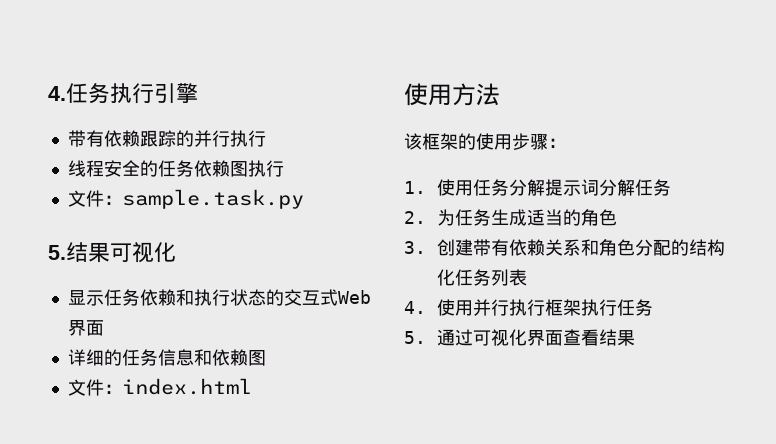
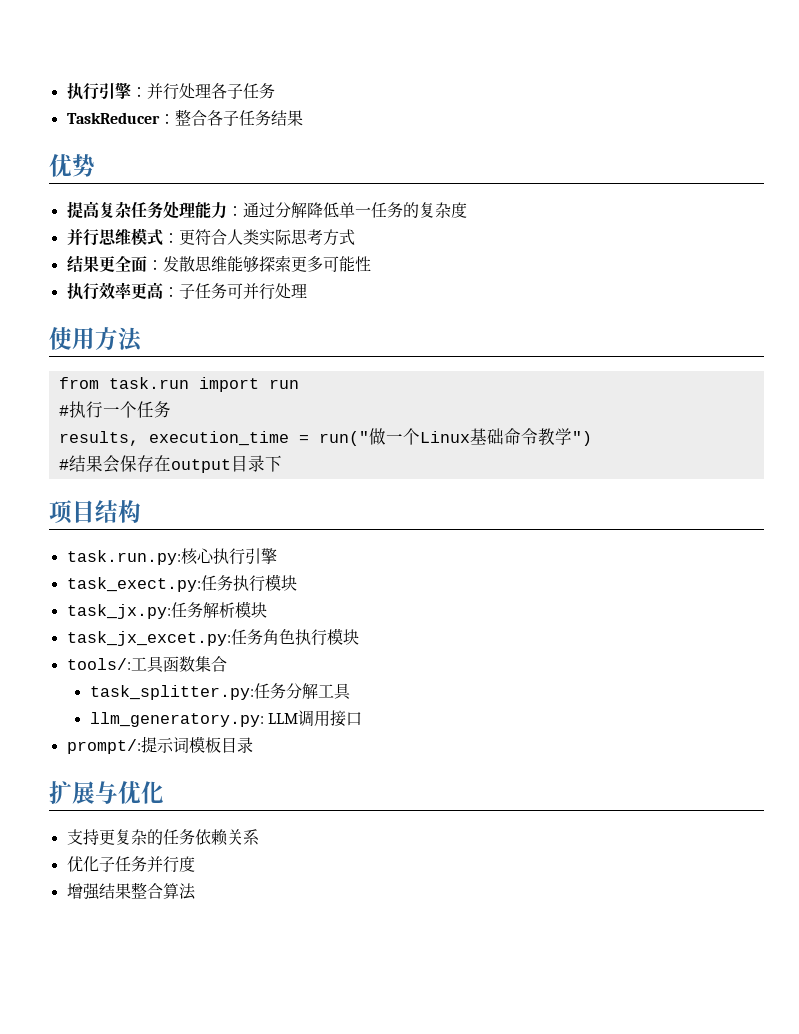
[48,83,198,104] [67,130,266,147] [67,160,284,177] [67,189,304,209] [48,242,176,263] [67,289,371,306] [67,320,104,336] [67,349,266,366] [67,378,252,396] [404,83,500,106] [404,133,566,150] [404,179,671,196] [404,209,617,226] [404,239,725,256] [436,269,527,286] [404,299,653,316] [404,329,635,346] 4.任务执行引擎 // 带有依赖跟踪的并行执行 // 线程安全的任务依赖图执行 // 文件：sample.task.py // 5.结果可视化 // 显示任务依赖和执行状态的交互式Web界面 // 详细的任务信息和依赖图 // 文件：index.html // 使用方法 // 该框架的使用步骤： // 1.使用任务分解提示词分解任务 // 2.为任务生成适当的角色 // 3.创建带有依赖关系和角色分配的结构化任务列表 // 4.使用并行执行框架执行任务 // 5.通过可视化界面查看结果 -> [66,82,275,100] [66,109,303,126] [49,154,95,177] [66,201,467,219] [66,228,355,246] [66,255,371,273] [66,282,307,300] [49,327,143,352] [58,377,299,392] [58,401,171,418] [58,428,592,446] [58,455,282,473] [49,500,141,524] [66,548,277,565] [66,574,297,592] [66,601,267,619] [66,628,359,646] [66,656,227,673] [89,683,351,700] [89,710,362,727] [66,736,253,754] [49,781,164,804] [66,829,259,846] [66,856,195,873] [66,882,196,900] 执行引擎：并行处理各子任务 // TaskReducer：整合各子任务结果 // 优势 // 提高复杂任务处理能力：通过分解降低单一任务的复杂度 // 并行思维模式：更符合人类实际思考方式 // 结果更全面：发散思维能够探索更多可能性 // 执行效率更高：子任务可并行处理 // 使用方法 // from task.run import run // #执行一个任务 // results, execution_time = run("做一个Linux基础命令教学") // #结果会保存在output目录下 // 项目结构 // task.run.py:核心执行引擎 // task_exect.py:任务执行模块 // task_jx.py:任务解析模块 // task_jx_excet.py:任务角色执行模块 // tools/:工具函数集合 // task_splitter.py:任务分解工具 // llm_generatory.py: LLM调用接口 // prompt/:提示词模板目录 // 扩展与优化 // 支持更复杂的任务依赖关系 // 优化子任务并行度 // 增强结果整合算法

